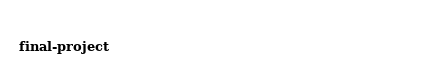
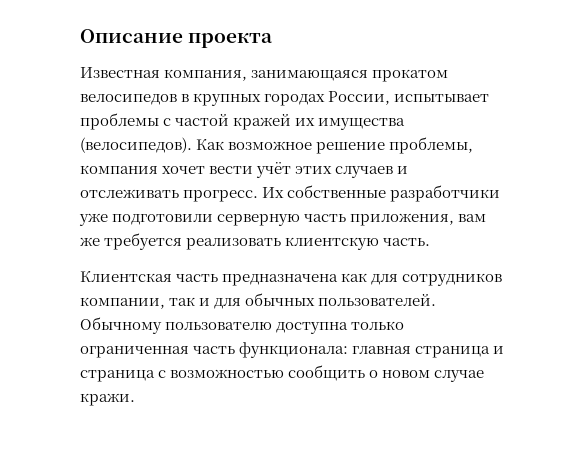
[19,41,109,54] final-project -> [80,29,274,48] [80,67,449,82] [80,91,490,106] [80,113,406,130] [80,137,474,154] [80,162,409,178] [80,185,501,202] [79,213,487,226] [80,233,431,250] [80,271,503,286] [80,293,437,309] [80,317,405,334] [80,342,505,358] [80,365,485,382] [80,393,135,406] Описание проекта // Известная компания, занимающаяся прокатом велосипедов в крупных городах России, испытывает проблемы с частой кражей их имущества (велосипедов). Как возможное решение проблемы, компания хочет вести учёт этих случаев и отслеживать прогресс. Их собственные разработчики уже подготовили серверную часть приложения, вам же требуется реализовать клиентскую часть. // Клиентская часть предназначена как для сотрудников компании, так и для обычных пользователей. Обычному пользователю доступна только ограниченная часть функционала: главная страница и страница с возможностью сообщить о новом случае кражи.

